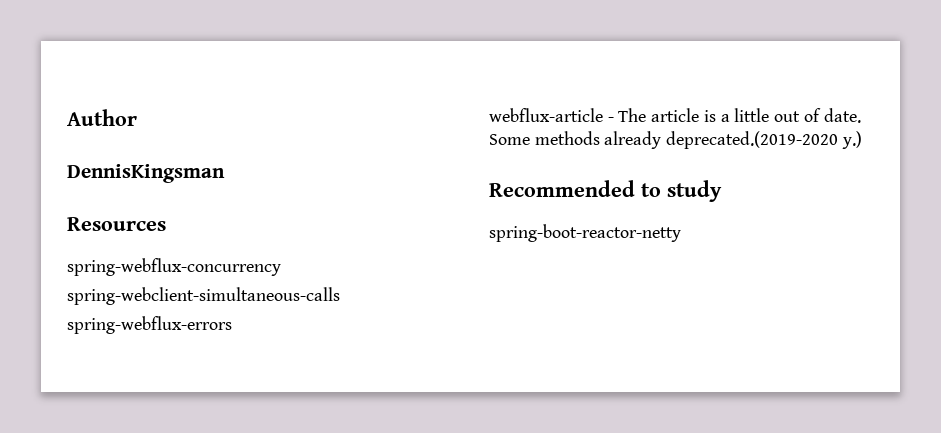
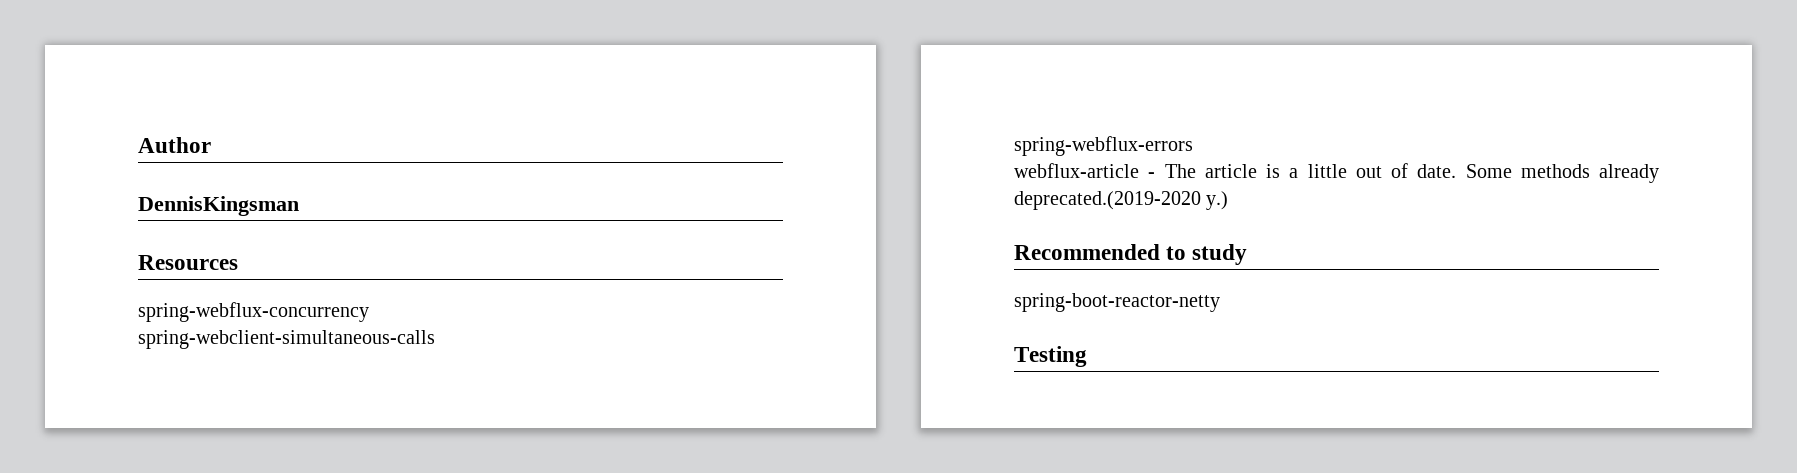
(681, 233) none -> [1014,346,1087,367] // Testing

